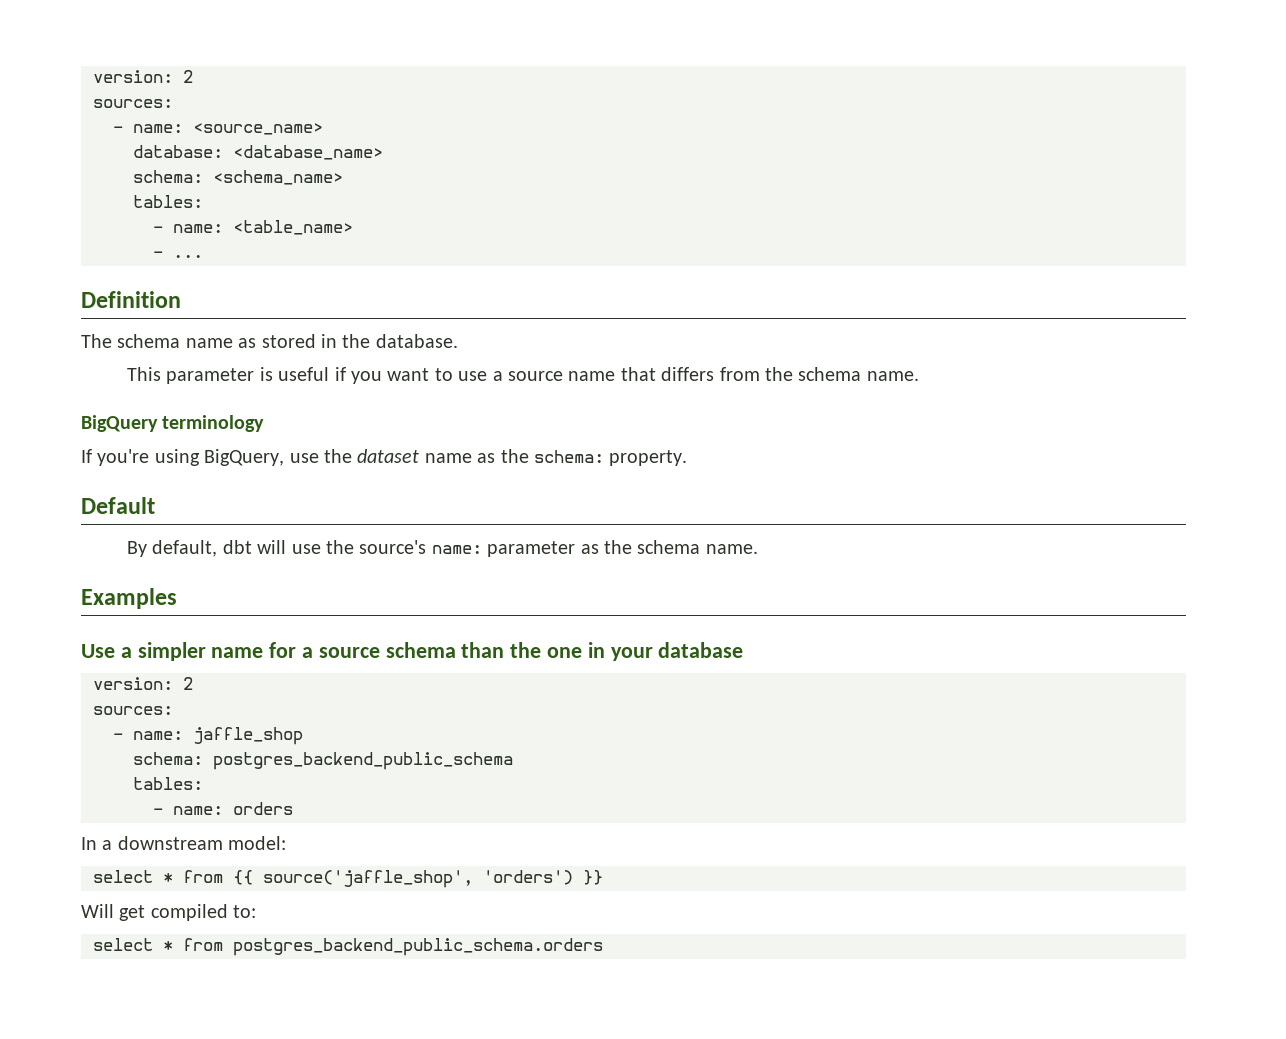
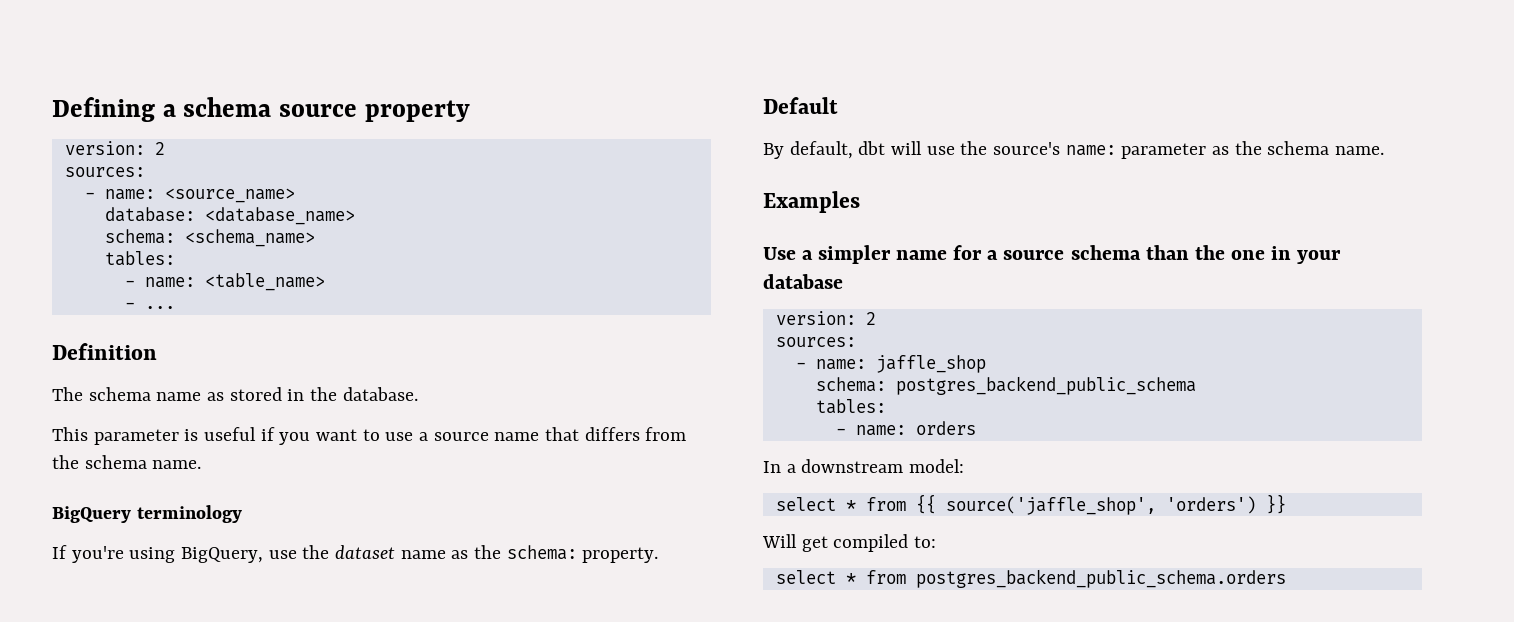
(93, 76) none -> [52,97,470,122] Defining a schema source property //

